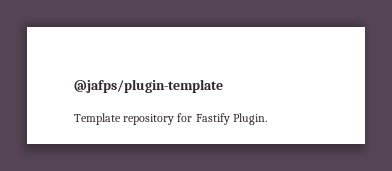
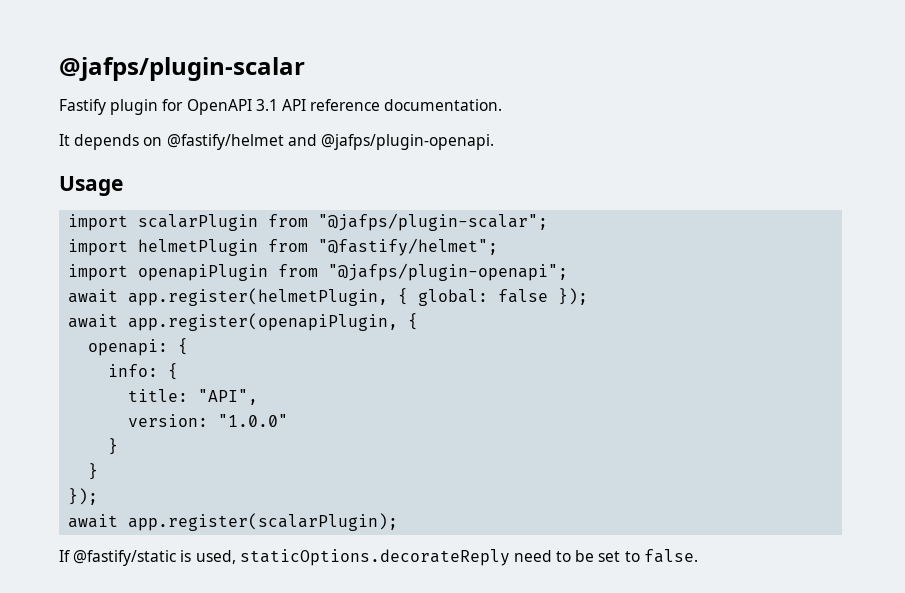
[74,79,223,93] [74,113,267,125] @jafps/plugin-template // Template repository for Fastify Plugin. -> [59,57,305,81] [59,99,503,115] [59,134,494,150] [59,176,123,196] [68,213,549,231] [68,238,499,256] [68,263,569,281] [68,288,589,306] [68,313,419,331] [88,338,189,356] [108,363,179,380] [128,389,259,405] [128,414,289,427] [108,438,119,455] [88,463,99,480] [68,488,99,505] [68,513,399,531] [59,549,698,566] @jafps/plugin-scalar // Fastify plugin for OpenAPI 3.1 API reference documentation. // It depends on @fastify/helmet and @jafps/plugin-openapi. // Usage // import scalarPlugin from "@jafps/plugin-scalar"; // import helmetPlugin from "@fastify/helmet"; // import openapiPlugin from "@jafps/plugin-openapi"; // await app.register(helmetPlugin, { global: false }); // await app.register(openapiPlugin, { // openapi: { // info: { // title: "API", // version: "1.0.0" // } // } // }); // await app.register(scalarPlugin); // If @fastify/static is used, staticOptions.decorateReply need to be set to false.

